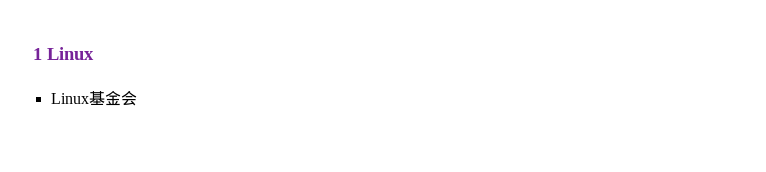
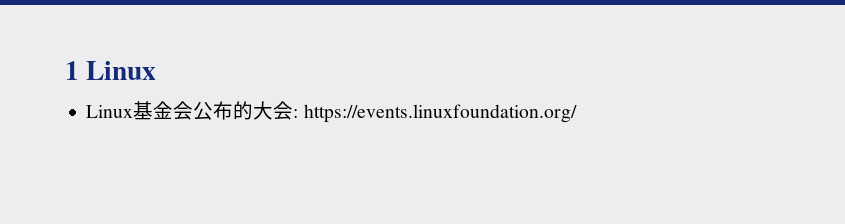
(137, 98) none -> [193,101,577,123] 公布的大会: https://events.linuxfoundation.org/

